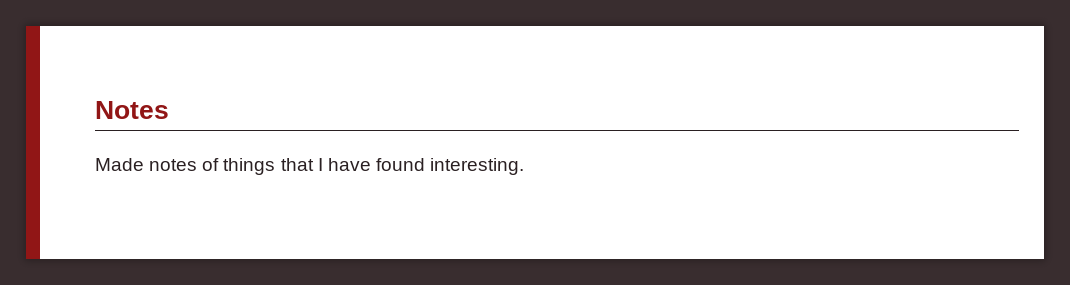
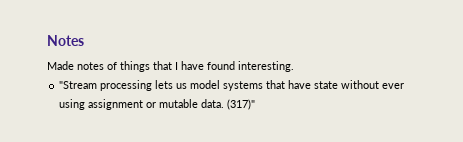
(525, 166) none -> [59,80,405,91] [59,99,256,110] // "Stream processing lets us model systems that have state without ever using assignment or mutable data. (317)"

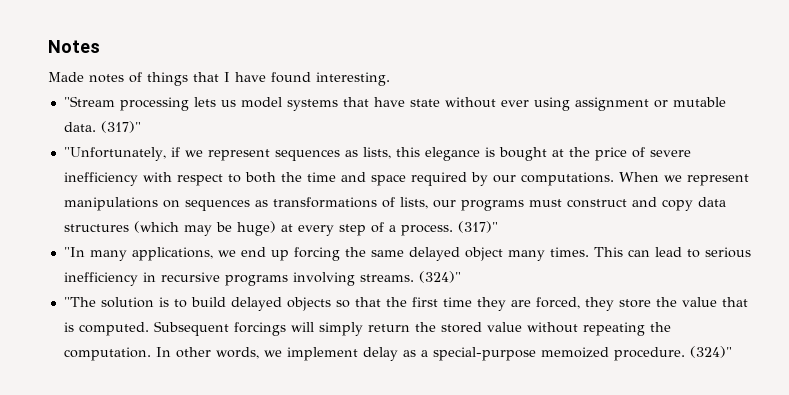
(256, 104) none -> [63,147,691,161] [63,172,749,186] [63,197,726,211] [63,221,498,236] [63,247,751,261] [63,271,461,286] [63,297,748,311] [63,321,671,336] [63,346,732,361] // "Unfortunately, if we represent sequences as lists, this elegance is bought at the price of severe inefficiency with respect to both the time and space required by our computations. When we represent manipulations on sequences as transformations of lists, our programs must construct and copy data structures (which may be huge) at every step of a process. (317)" // "In many applications, we end up forcing the same delayed object many times. This can lead to serious inefficiency in recursive programs involving streams. (324)" // "The solution is to build delayed objects so that the first time they are forced, they store the value that is computed. Subsequent forcings will simply return the stored value without repeating the computation. In other words, we implement delay as a special-purpose memoized procedure. (324)"

